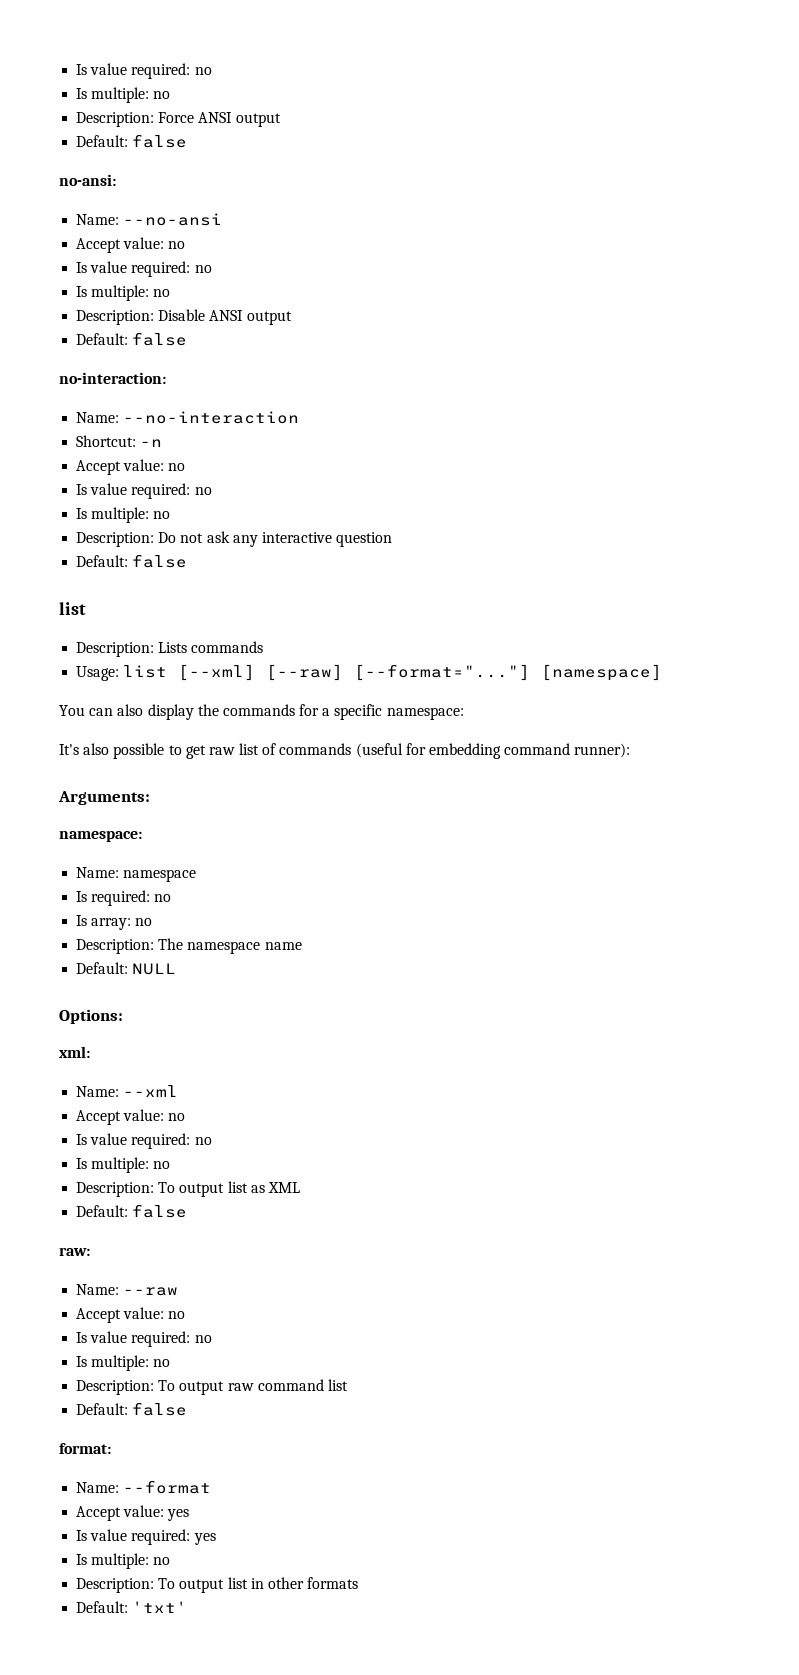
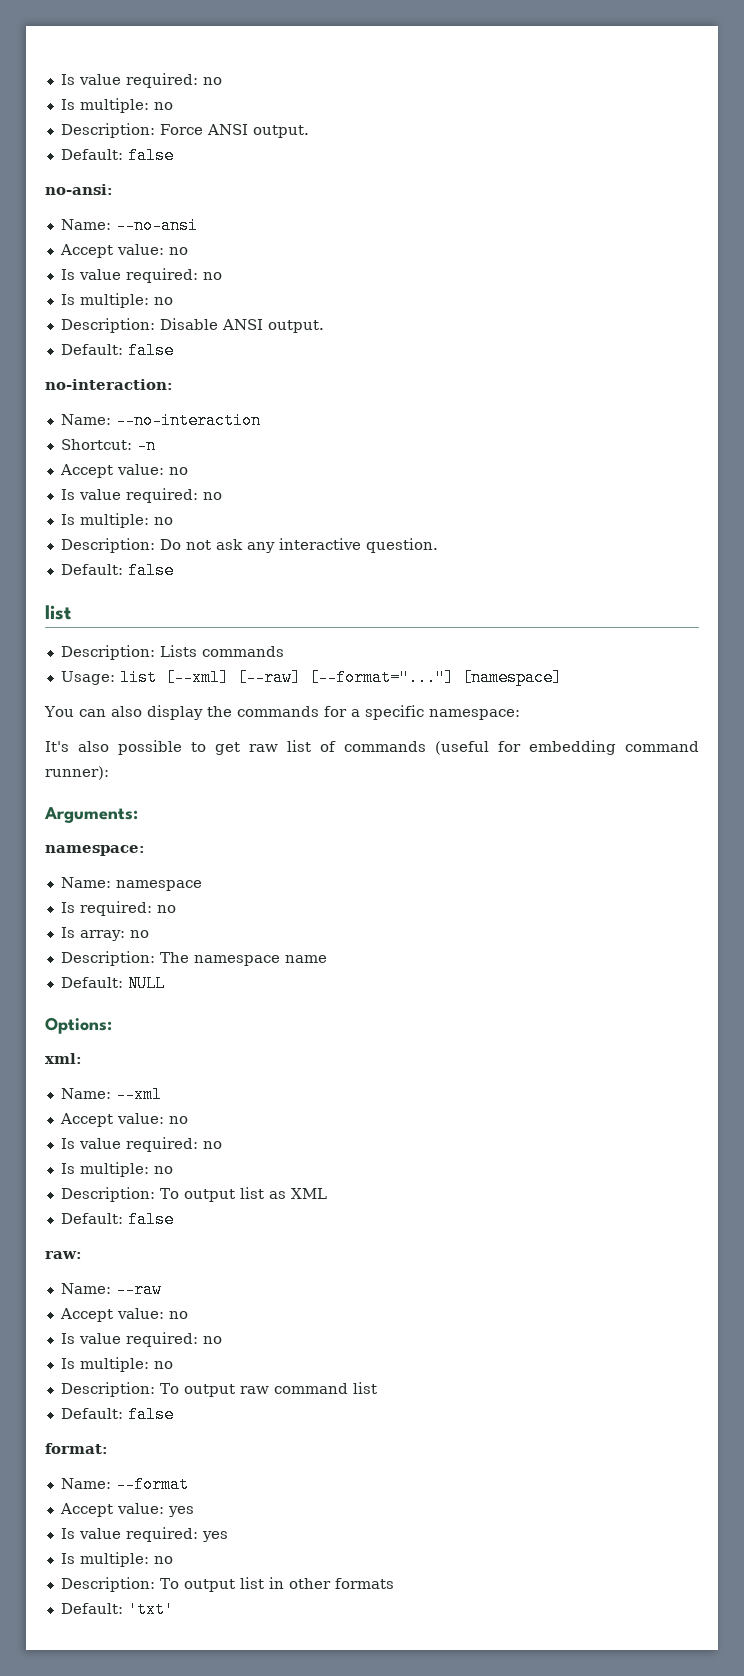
[235,113,281,127] output -> [252,125,309,138] output.
[246,311,292,325] output -> [267,320,324,333] output.
[336,532,393,547] question -> [365,538,438,553] question.

